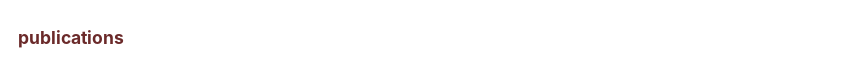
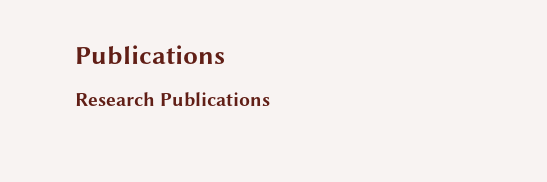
[18,30,124,48] publications -> [75,45,225,65] [75,92,271,107] Publications // Research Publications

